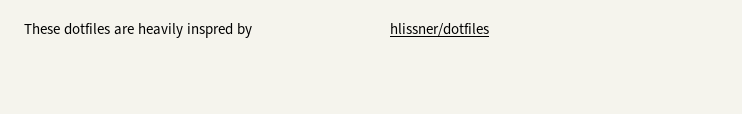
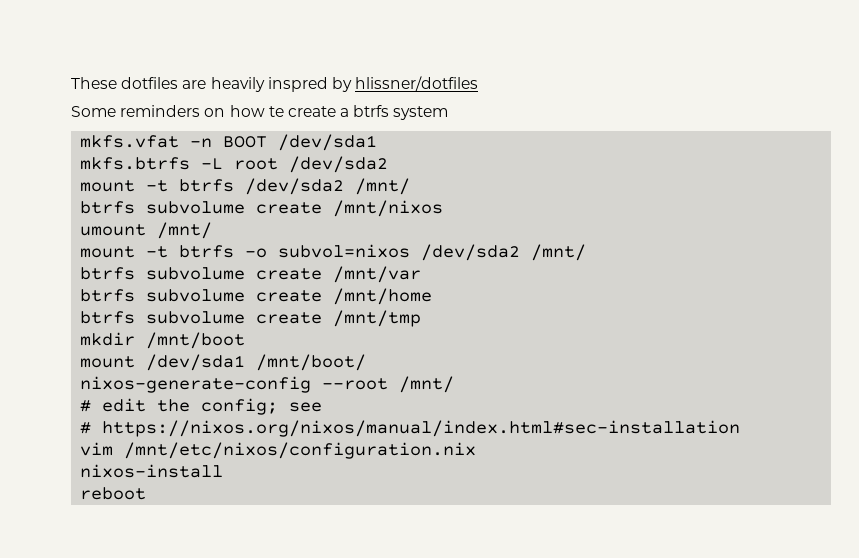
(489, 30) none -> [71,105,449,120] [80,134,378,151] [80,156,389,173] [80,178,411,195] [80,200,444,217] [80,222,213,239] [80,244,587,261] [80,266,422,283] [80,288,433,305] [80,310,422,327] [80,332,246,349] [80,354,367,371] [80,376,455,393] [80,398,323,415] [80,420,741,437] [80,442,477,459] [80,464,224,478] [80,487,147,500] // Some reminders on how te create a btrfs system // mkfs.vfat -n BOOT /dev/sda1 // mkfs.btrfs -L root /dev/sda2 // mount -t btrfs /dev/sda2 /mnt/ // btrfs subvolume create /mnt/nixos // umount /mnt/ // mount -t btrfs -o subvol=nixos /dev/sda2 /mnt/ // btrfs subvolume create /mnt/var // btrfs subvolume create /mnt/home // btrfs subvolume create /mnt/tmp // mkdir /mnt/boot // mount /dev/sda1 /mnt/boot/ // nixos-generate-config --root /mnt/ // # edit the config; see // # https://nixos.org/nixos/manual/index.html#sec-installation // vim /mnt/etc/nixos/configuration.nix // nixos-install // reboot

